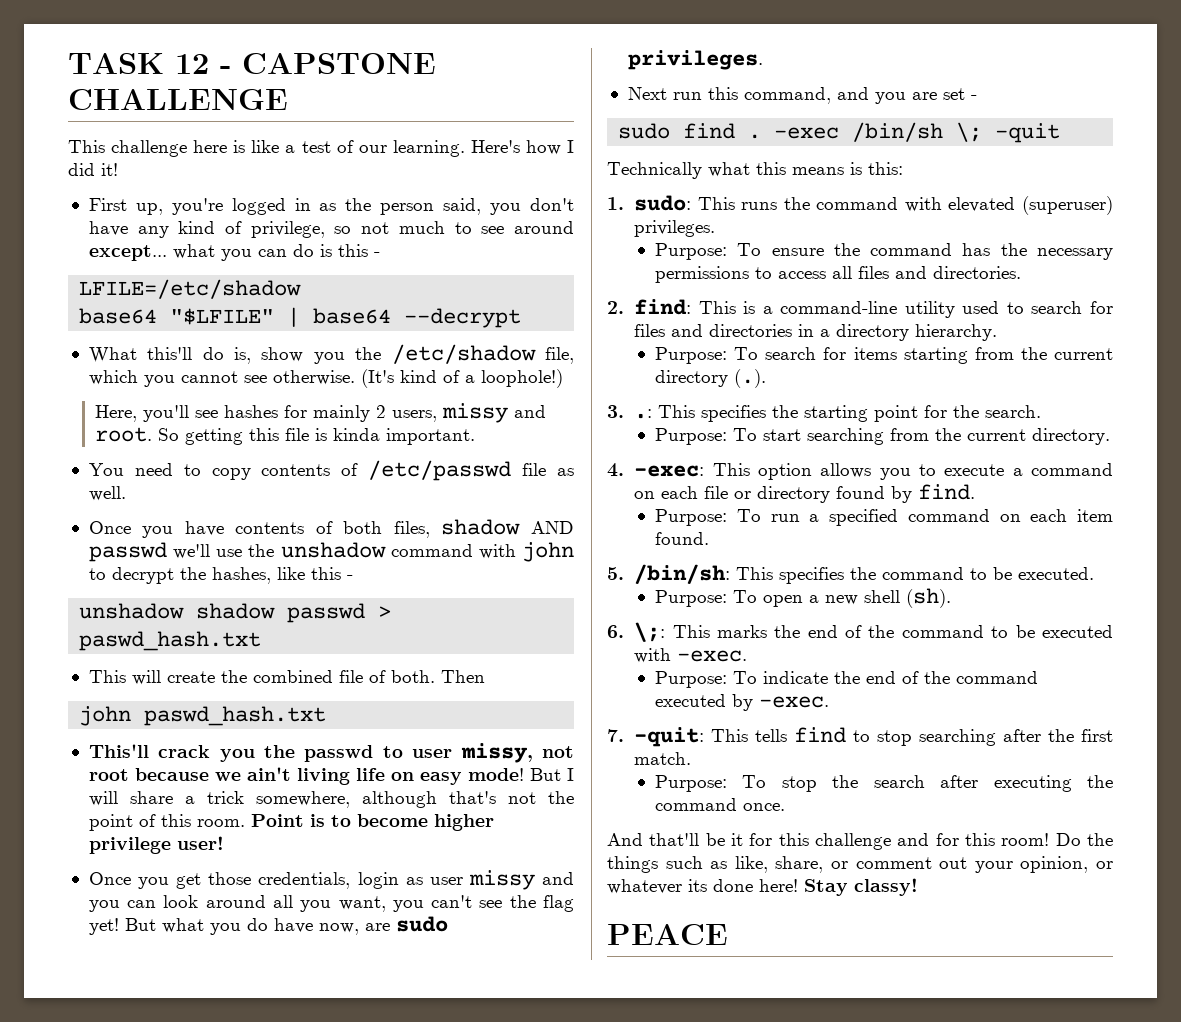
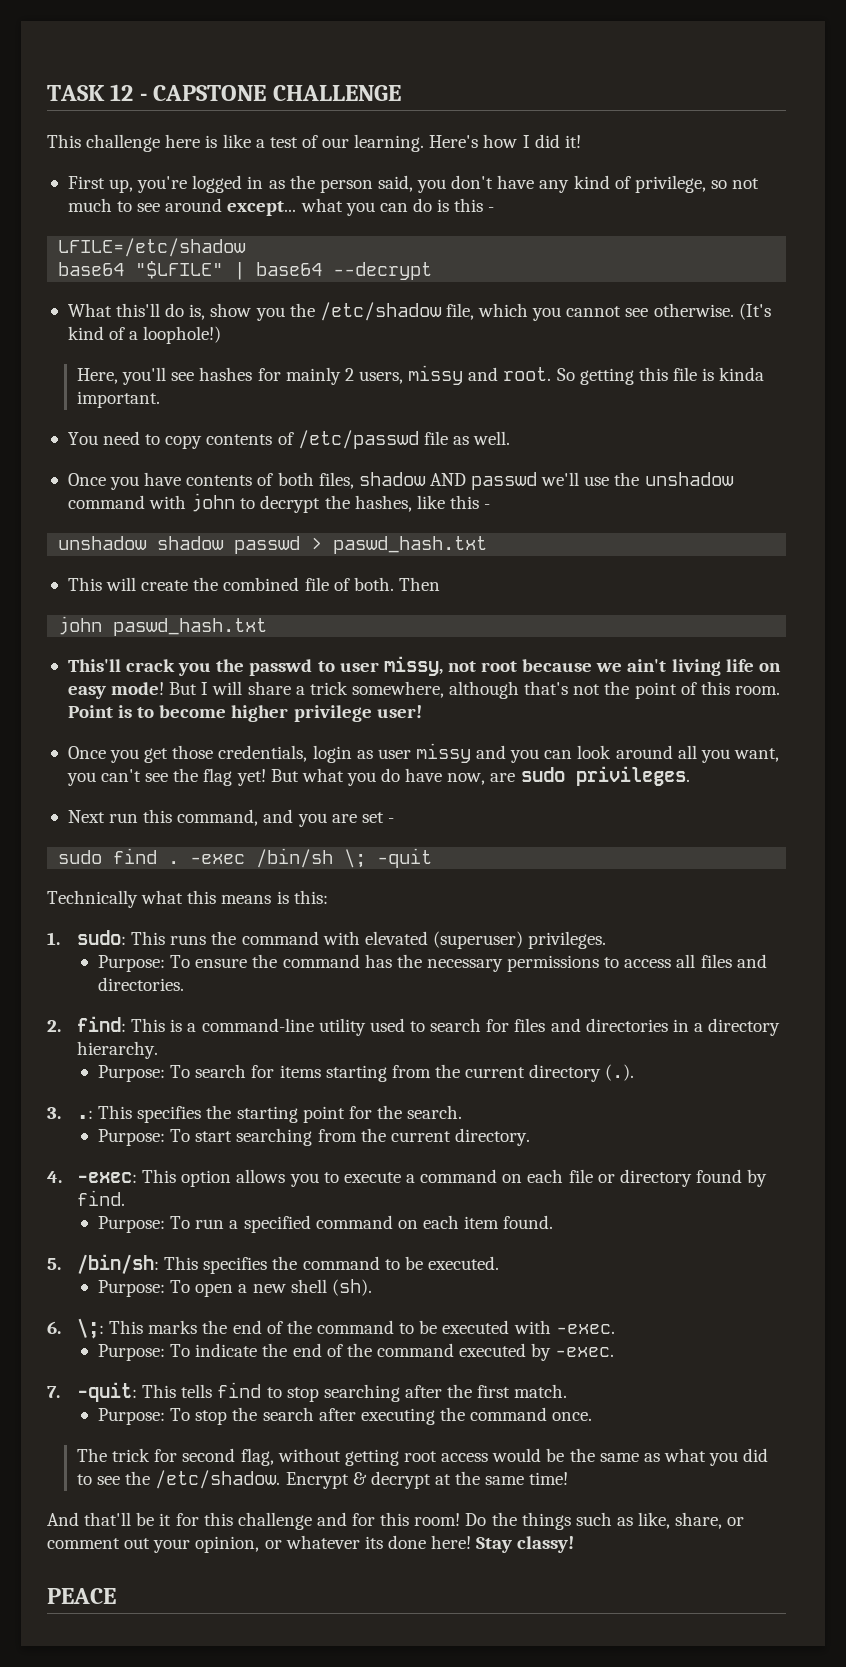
(786, 807) none -> [77,1448,769,1466] [77,1470,569,1489] // The trick for second flag, without getting root access would be the same as what you did to see the /etc/shadow. Encrypt & decrypt at the same time!

